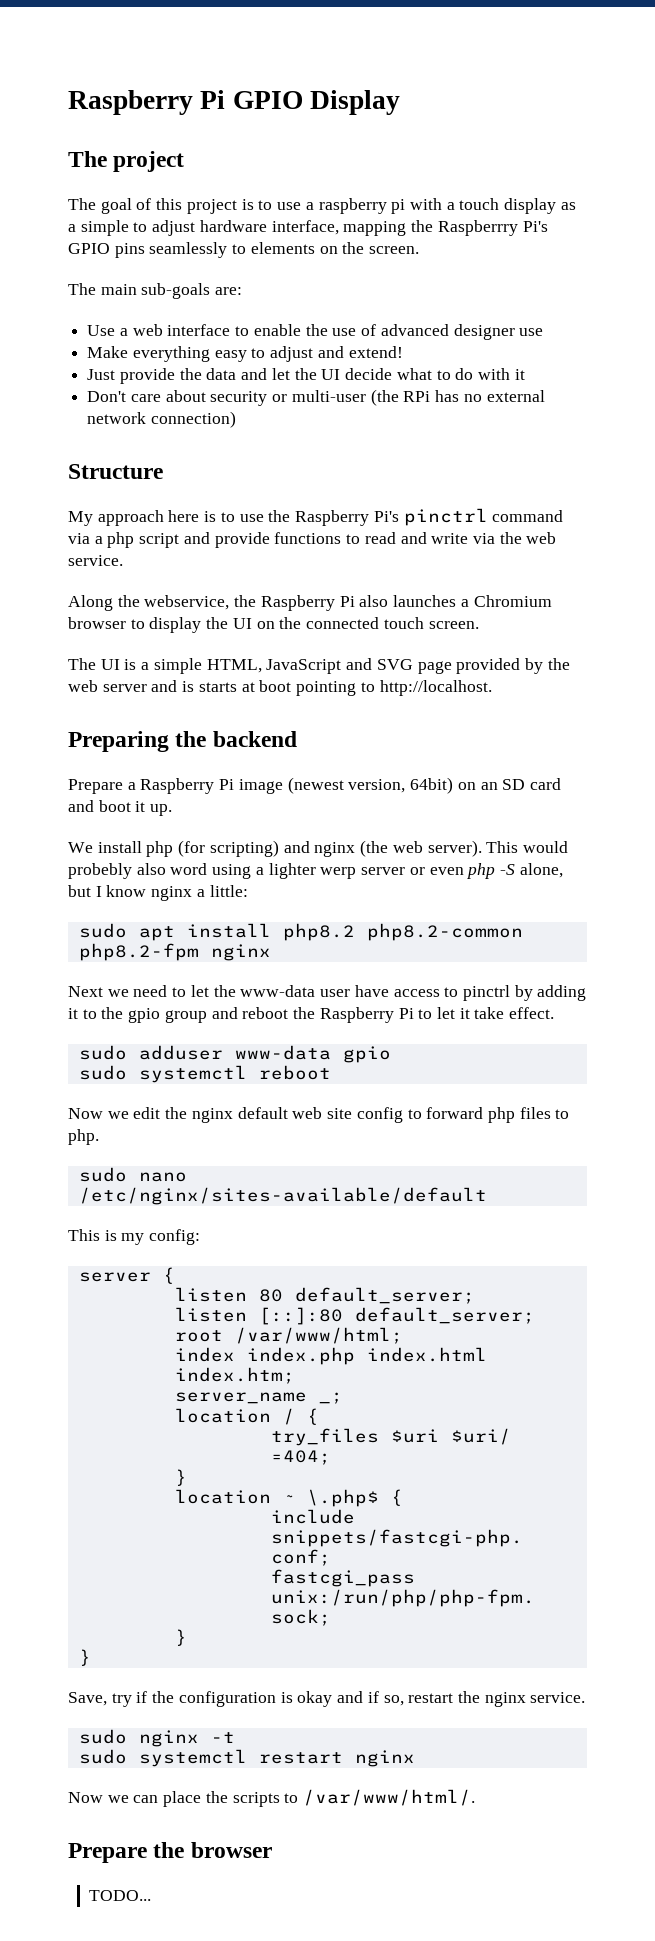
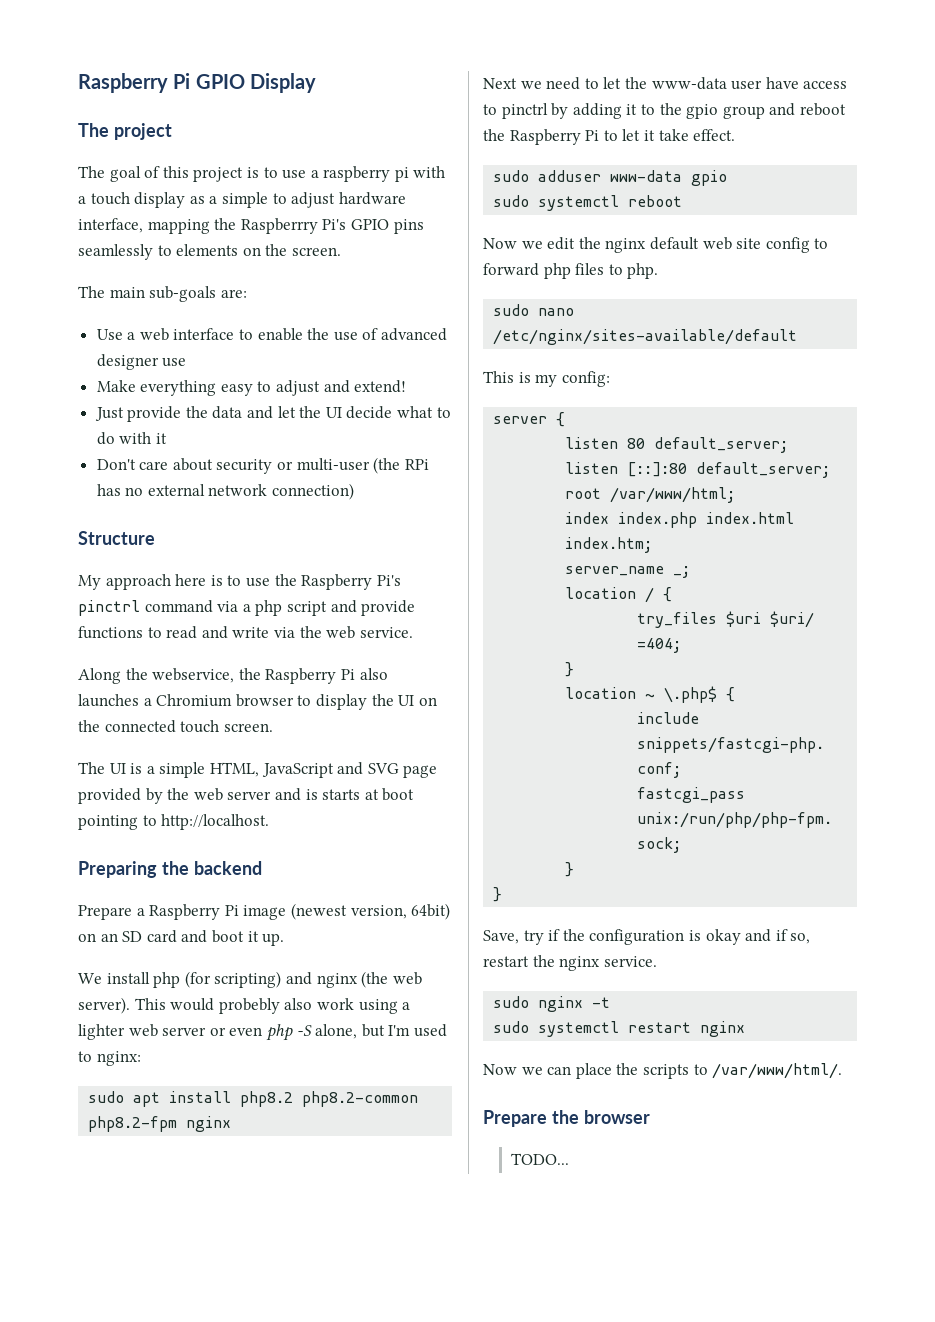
[170,863,208,875] word -> [316,998,354,1010] work
[320,867,357,879] werp -> [128,1024,158,1037] web
[95,885,248,901] I know nginx a little: -> [388,1024,447,1037] [78,1051,141,1066] I'm used to nginx:

